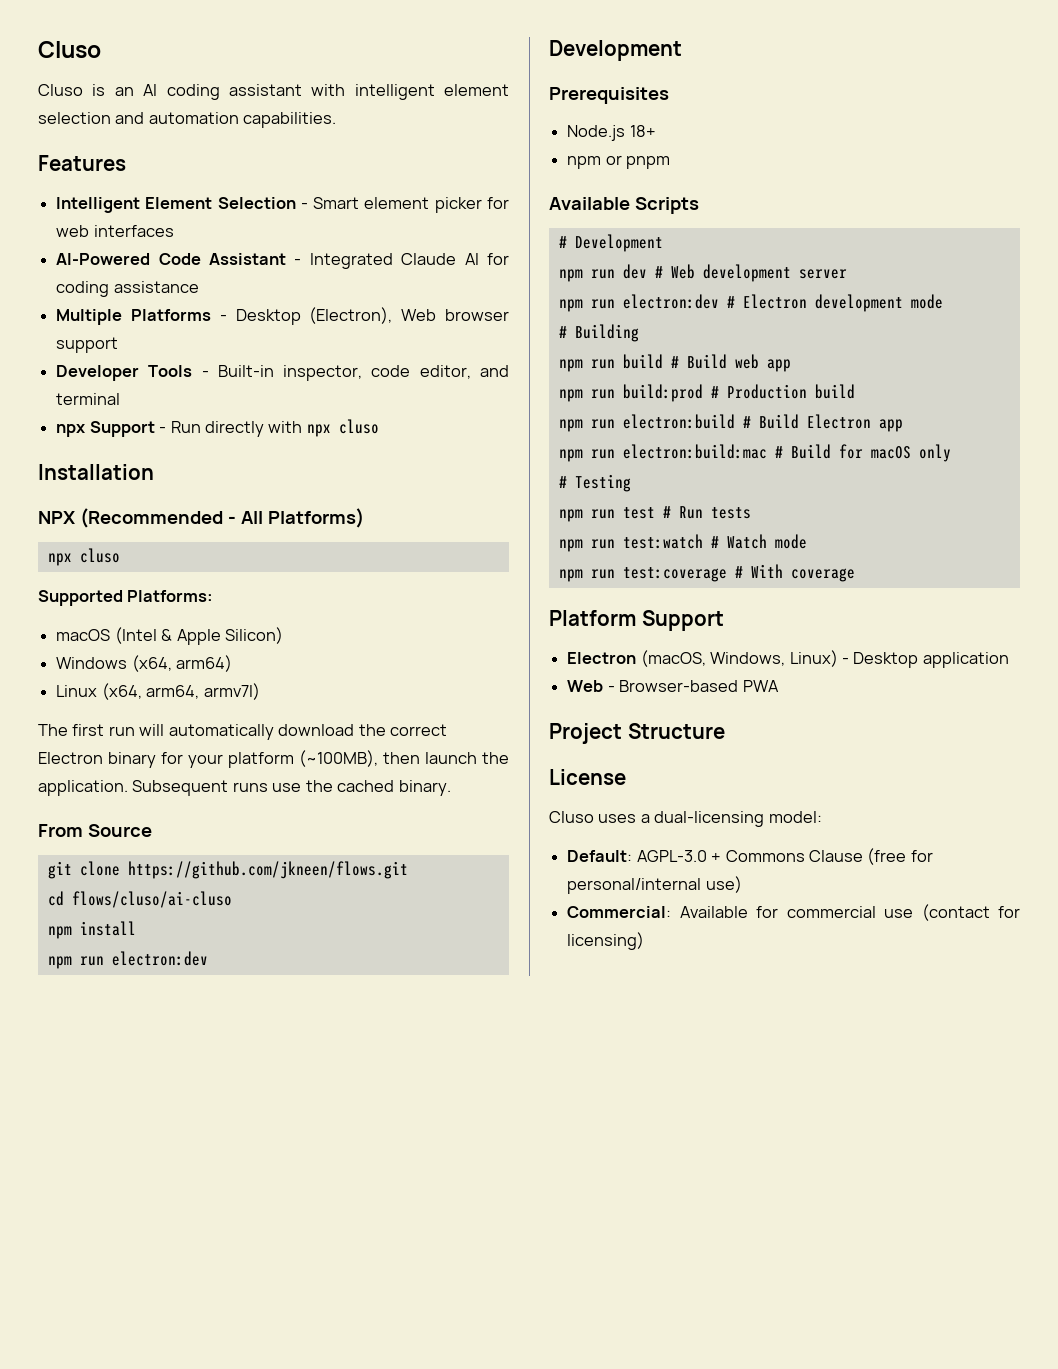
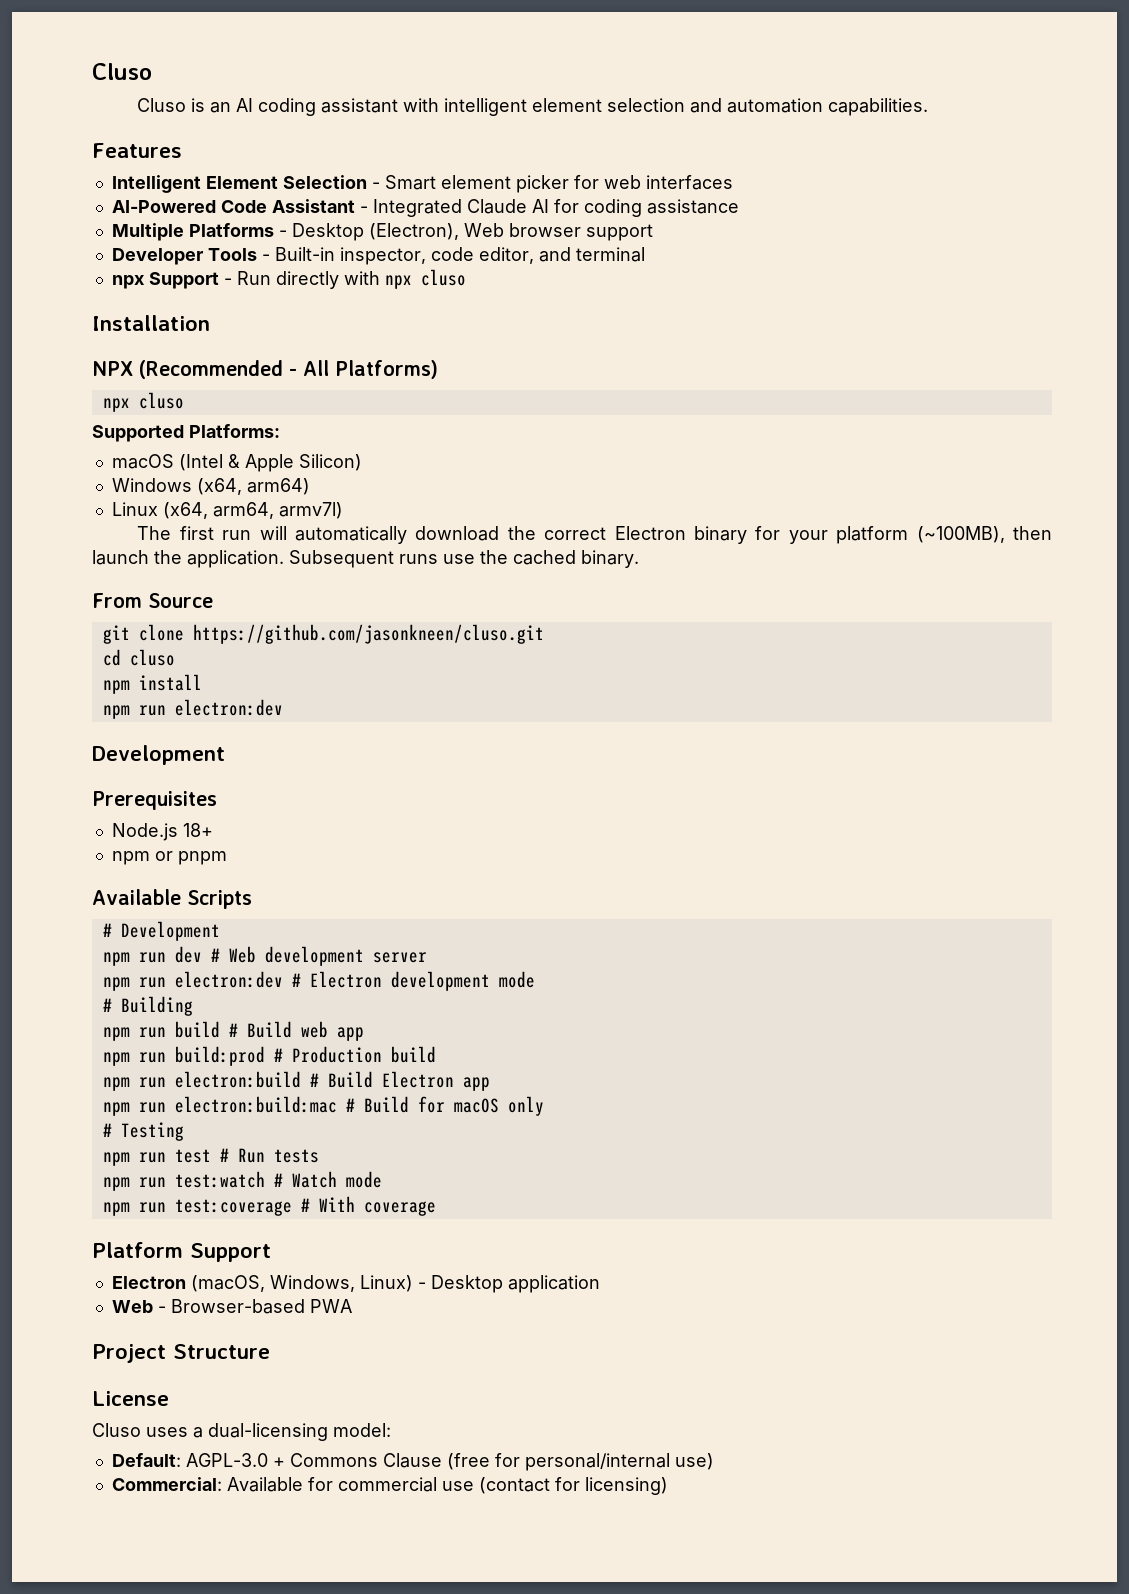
[127,861,408,879] https://github.com/jkneen/flows.git -> [192,624,544,644] https://github.com/jasonkneen/cluso.git
[71,891,232,908] flows/cluso/ai-cluso -> [129,649,175,666] cluso

